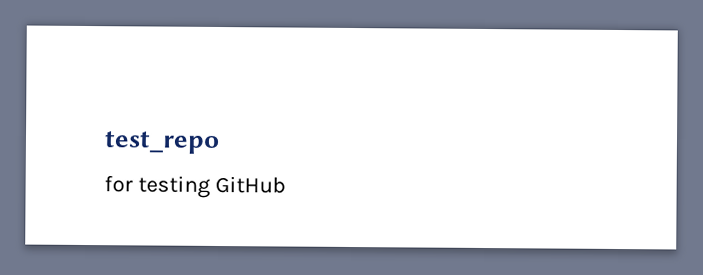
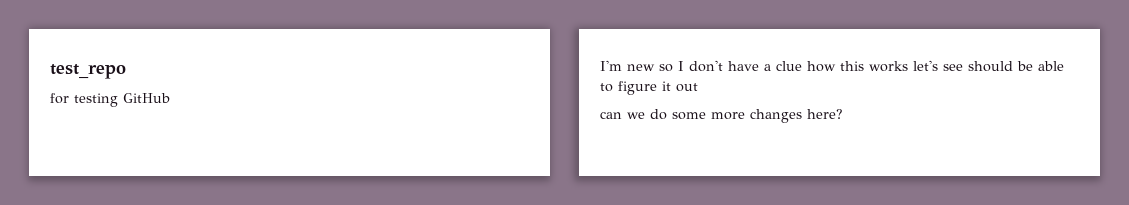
(286, 184) none -> [600,60,1064,72] [600,81,698,95] [600,109,843,123] // I'm new so I don't have a clue how this works let's see should be able to figure it out // can we do some more changes here?

